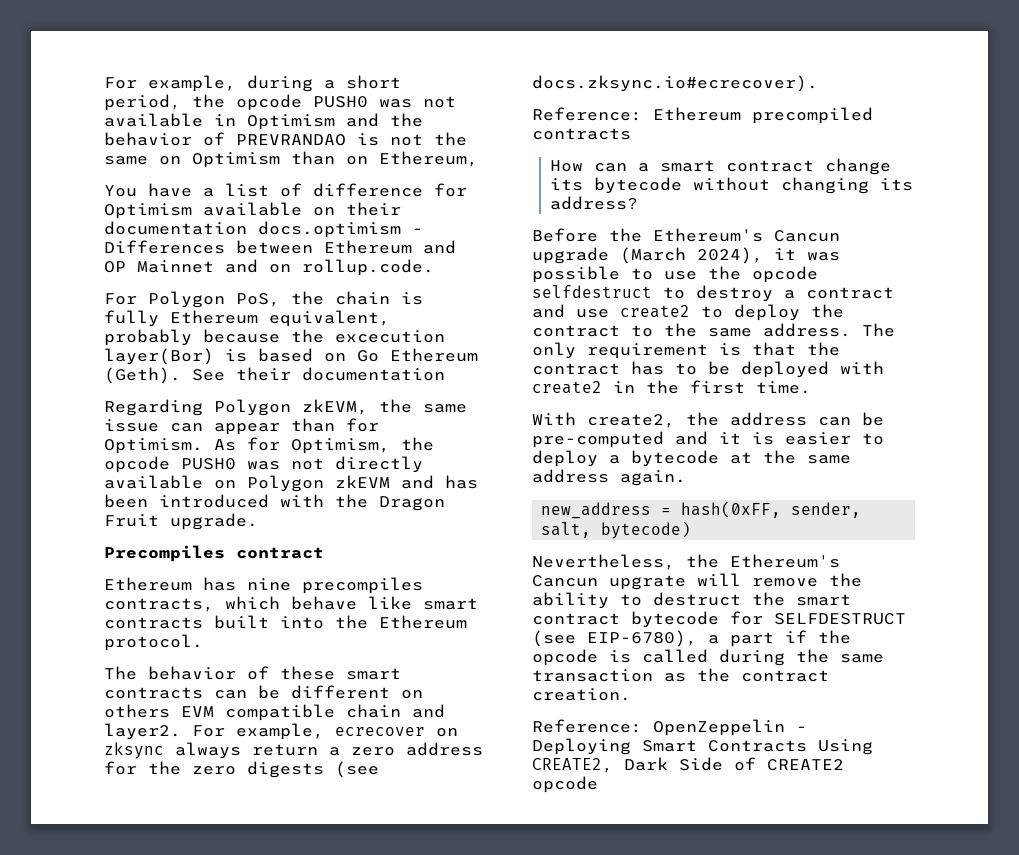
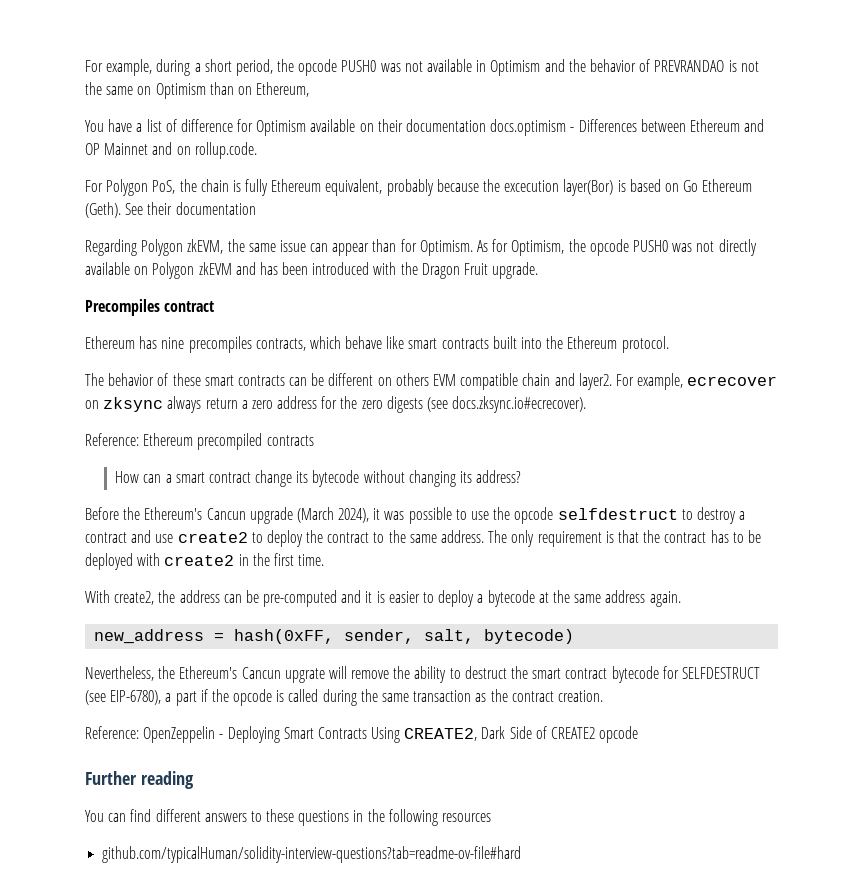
(598, 784) none -> [85,771,194,789] [85,809,492,826] [102,846,522,863] // Further reading // You can find different answers to these questions in the following resources // github.com/typicalHuman/solidity-interview-questions?tab=readme-ov-file#hard

